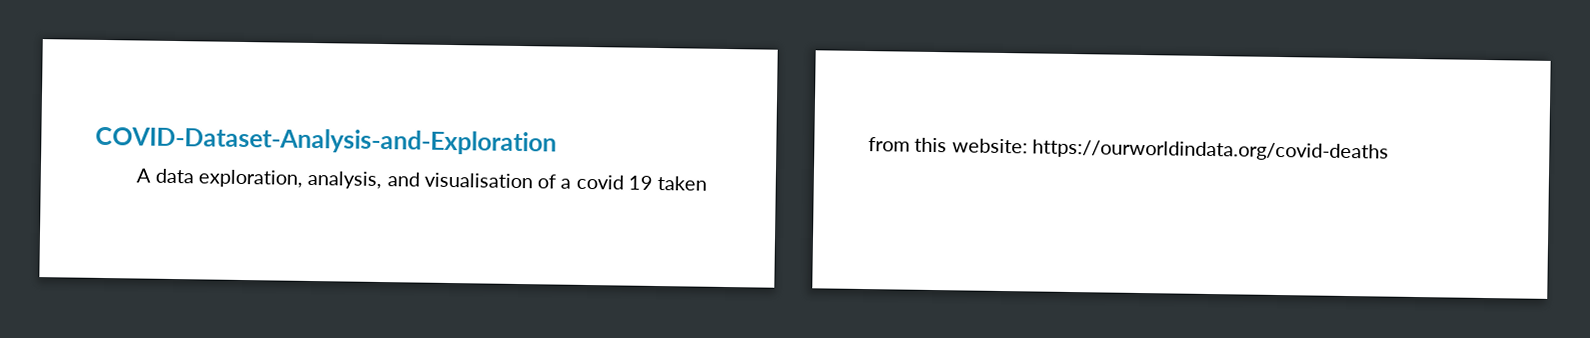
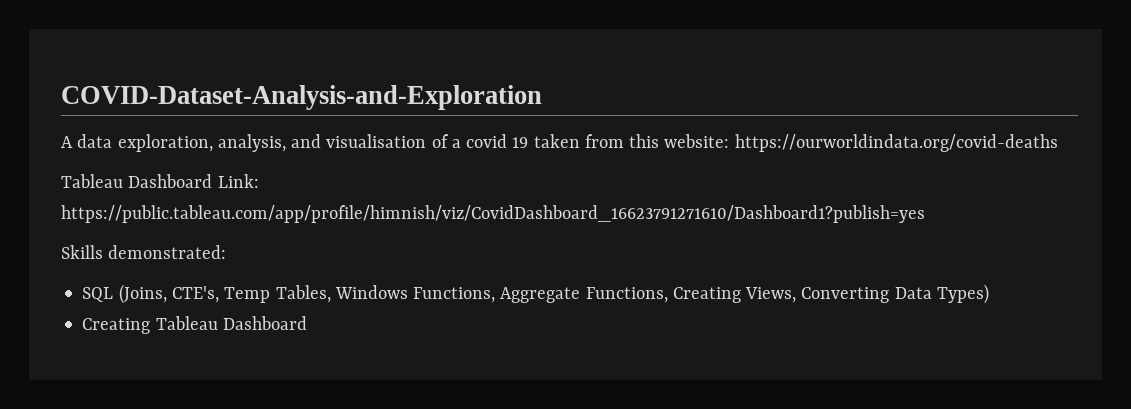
(1389, 150) none -> [61,174,259,188] [61,205,925,223] [61,245,227,259] [82,284,989,304] [82,316,307,334] // Tableau Dashboard Link: https://public.tableau.com/app/profile/himnish/viz/CovidDashboard_16623791271610/Dashboard1?publish=yes // Skills demonstrated: // SQL (Joins, CTE's, Temp Tables, Windows Functions, Aggregate Functions, Creating Views, Converting Data Types) // Creating Tableau Dashboard

